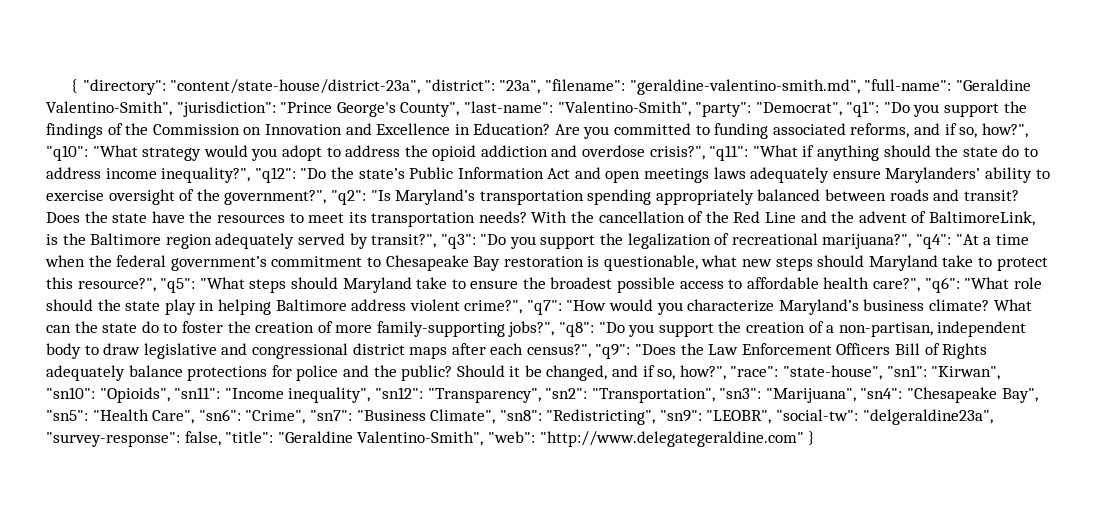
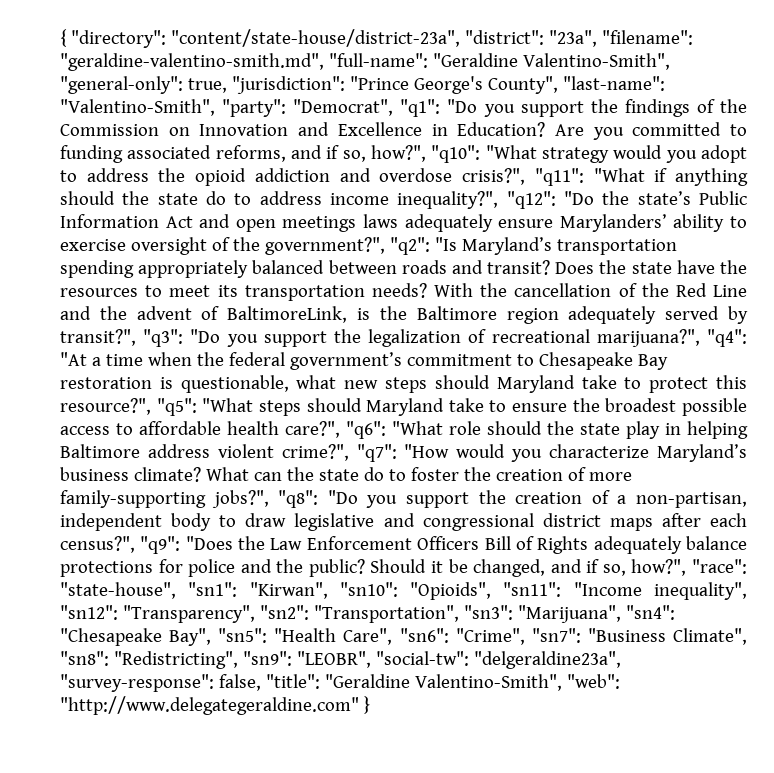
(172, 108) none -> [60,76,227,94] "general-only": true,

